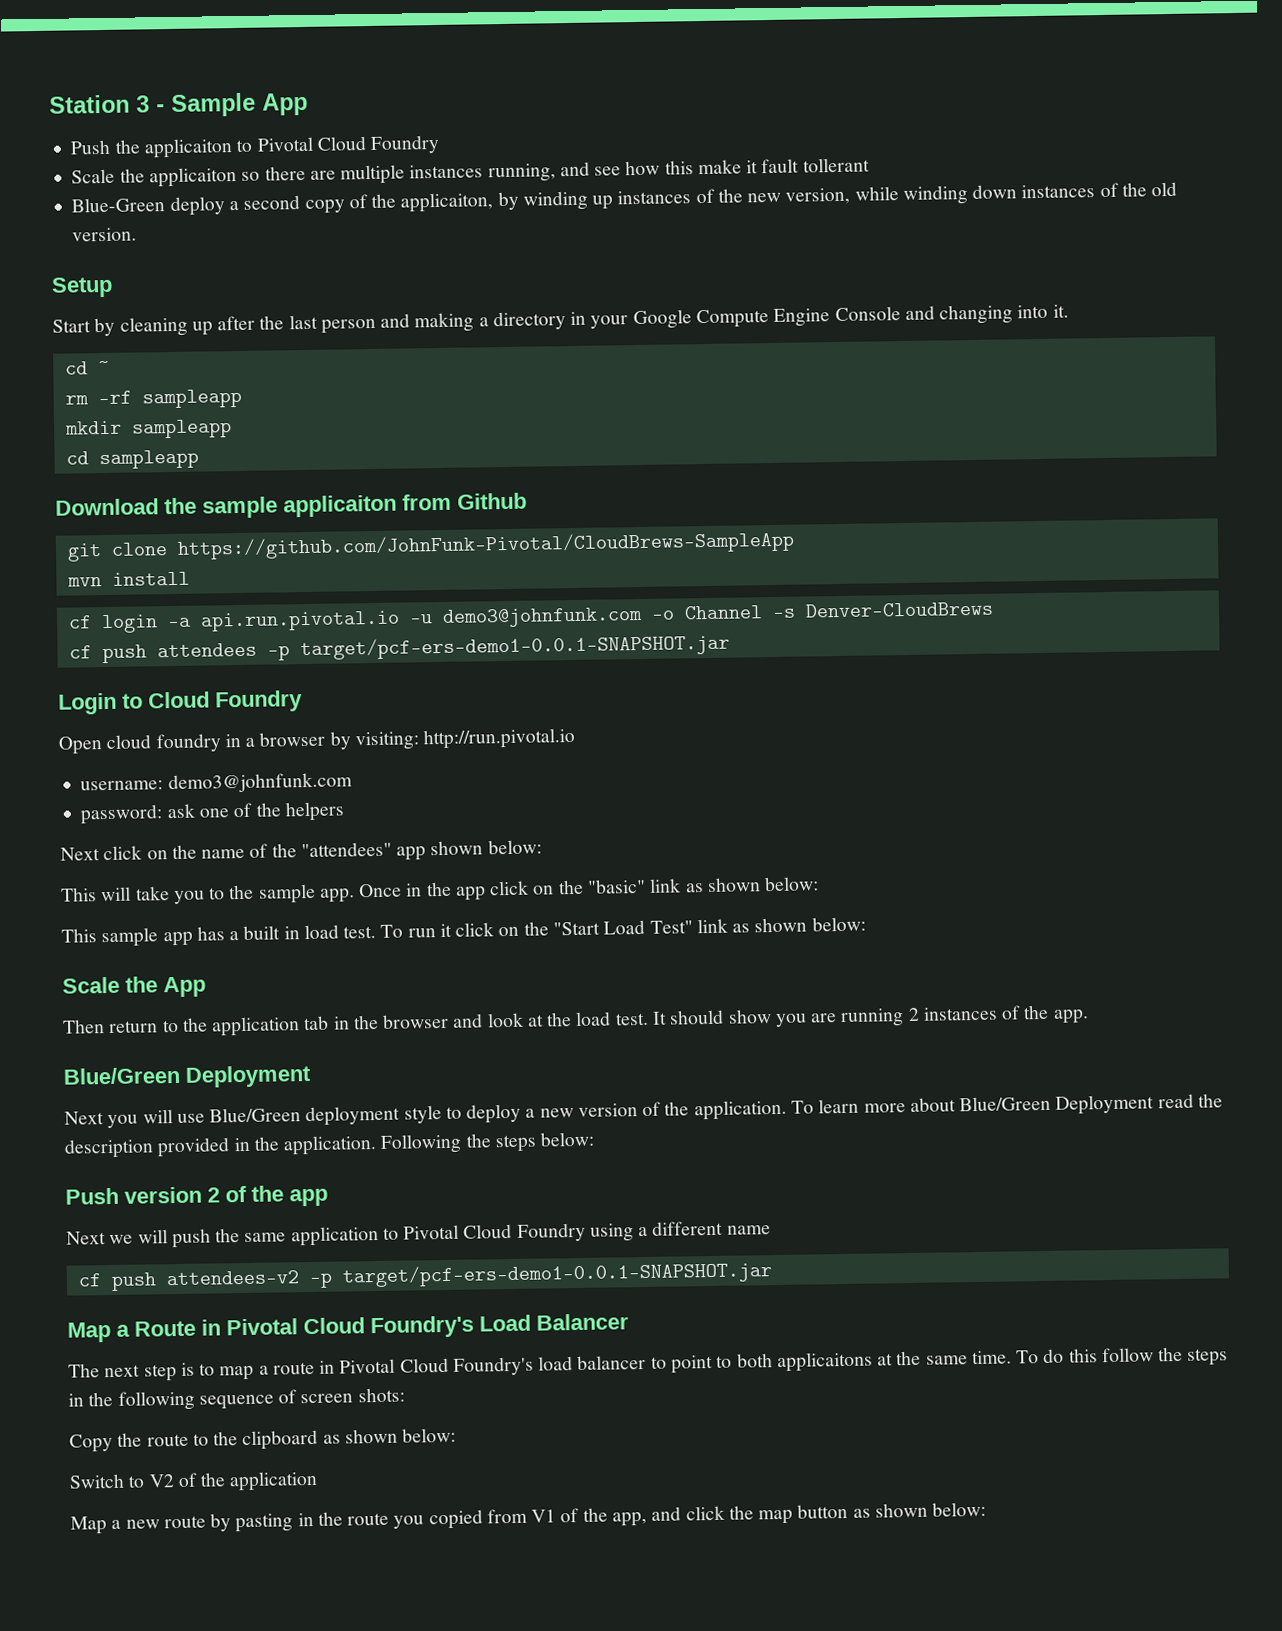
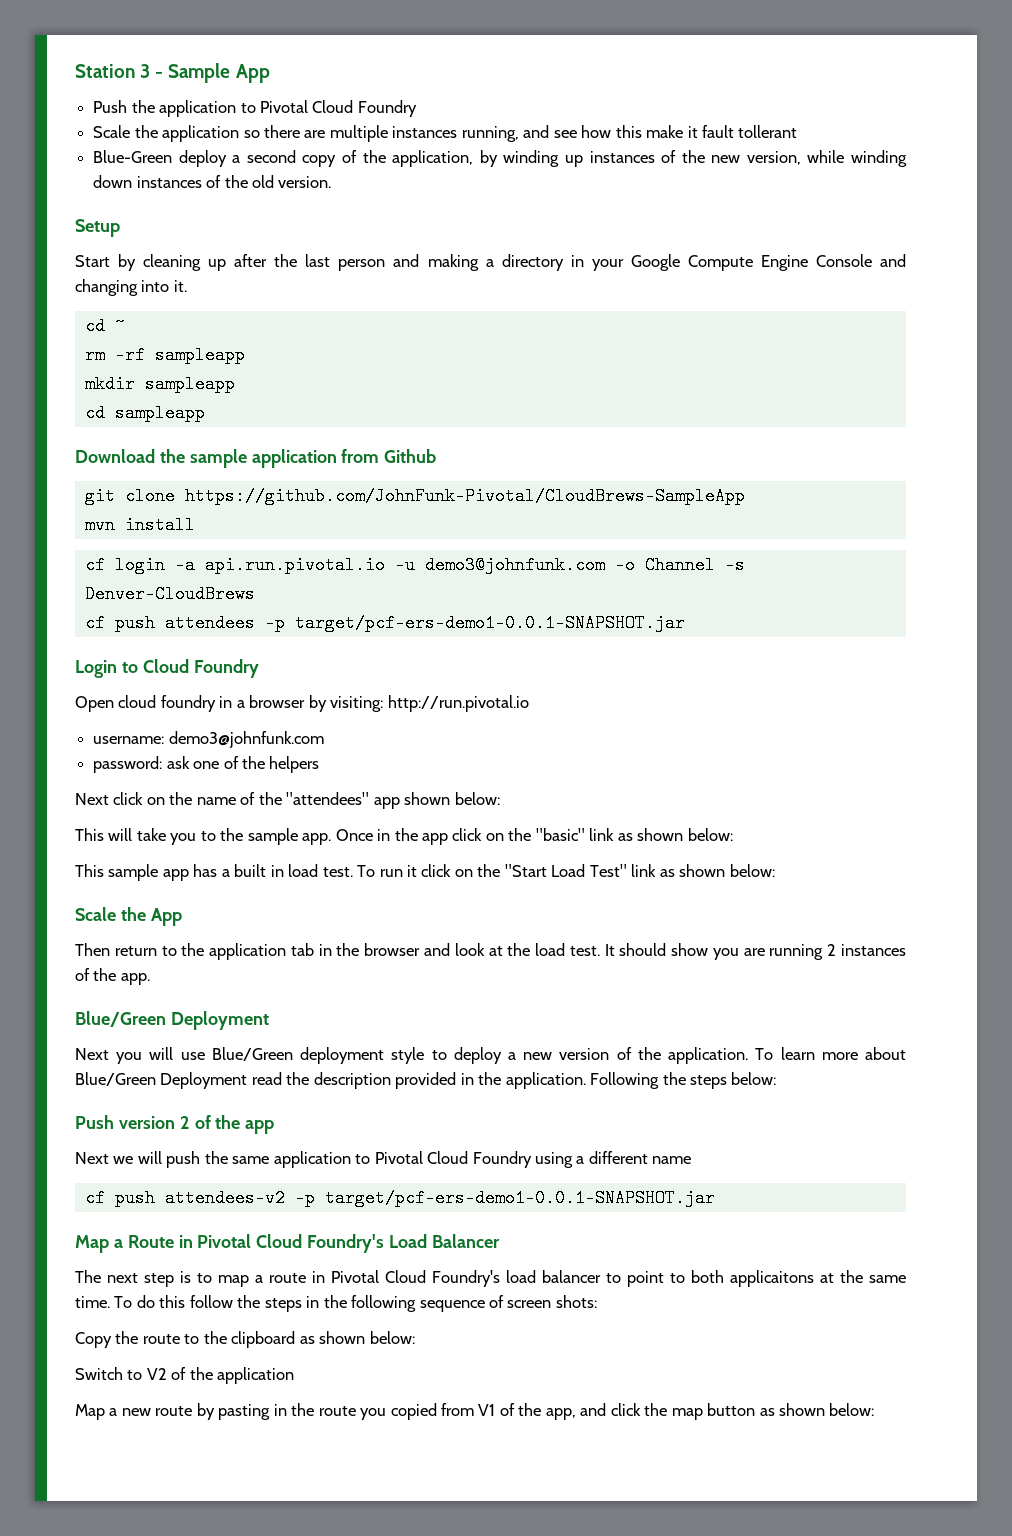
[143,138,233,159] applicaiton -> [159,100,237,117] application
[148,167,237,188] applicaiton -> [162,125,240,142] application
[400,192,494,213] applicaiton, -> [392,150,474,167] application,
[283,494,397,518] applicaiton -> [251,449,337,468] application

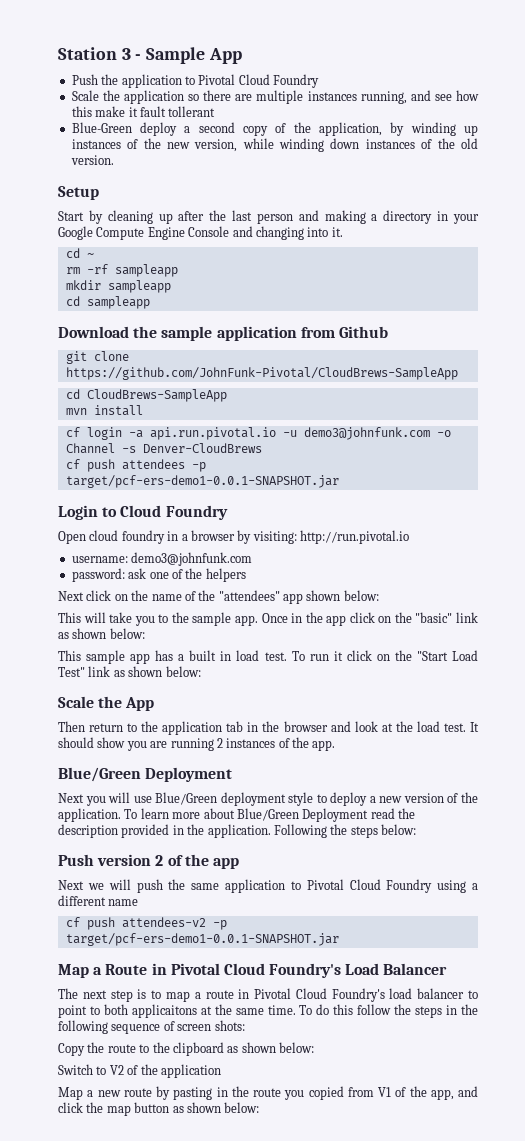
(745, 496) none -> [65,389,227,402] // cd CloudBrews-SampleApp

